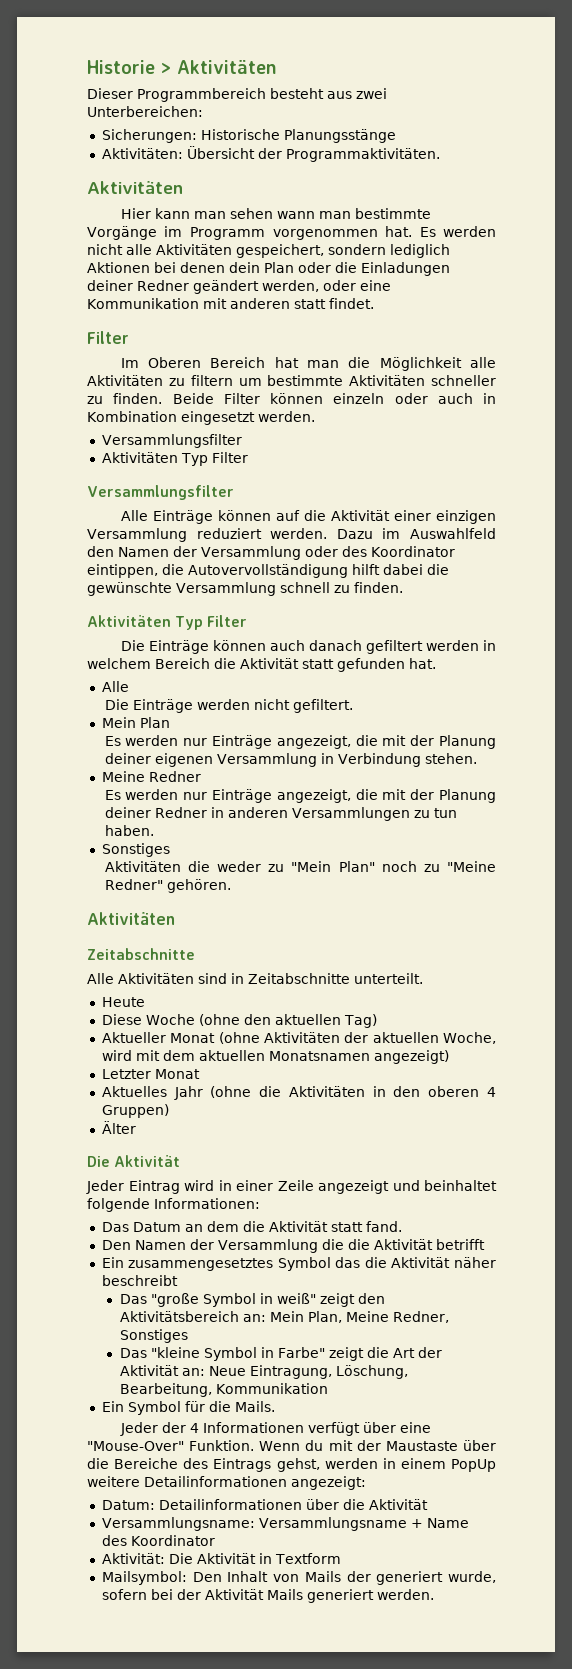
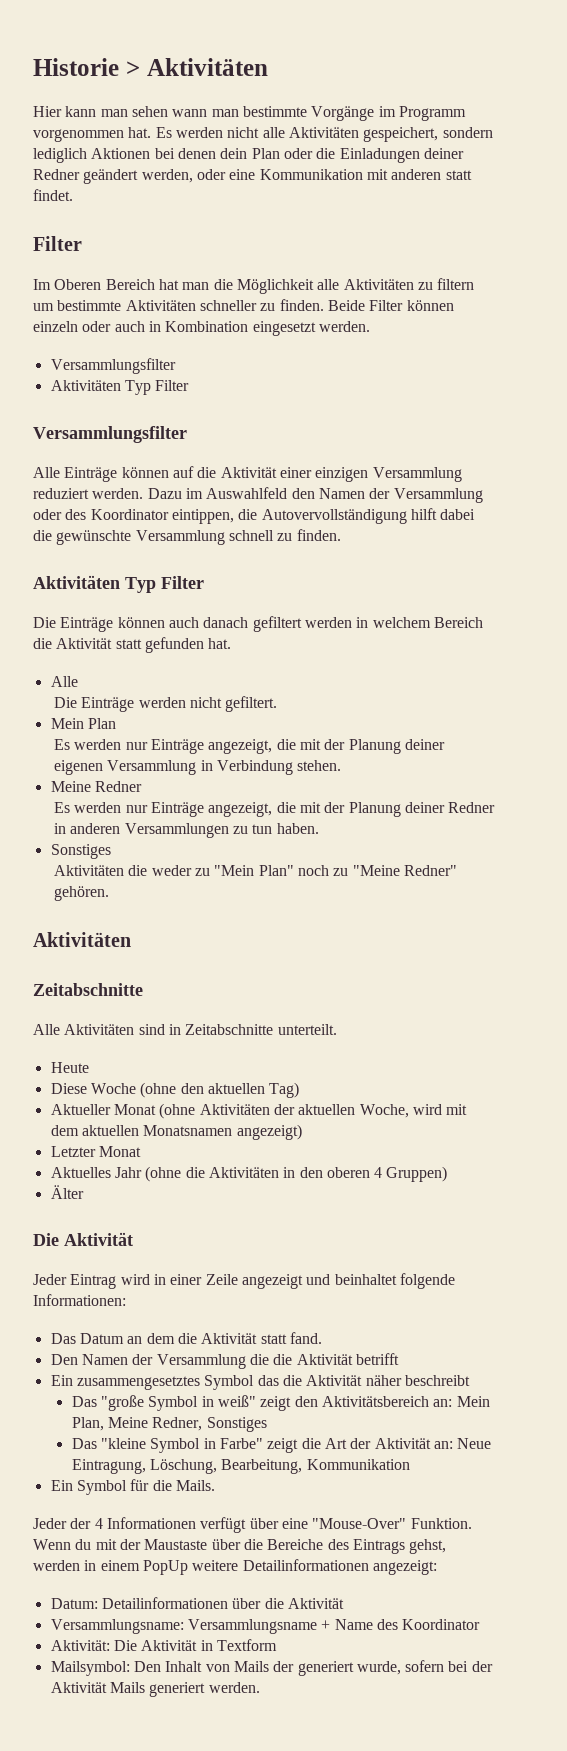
[87,88,387,102] [87,106,203,117] [101,129,396,143] [101,146,440,162] [87,181,183,194] // Dieser Programmbereich besteht aus zwei Unterbereichen: // Sicherungen: Historische Planungsstänge // Aktivitäten: Übersicht der Programmaktivitäten. // Aktivitäten -> (268, 67) none

